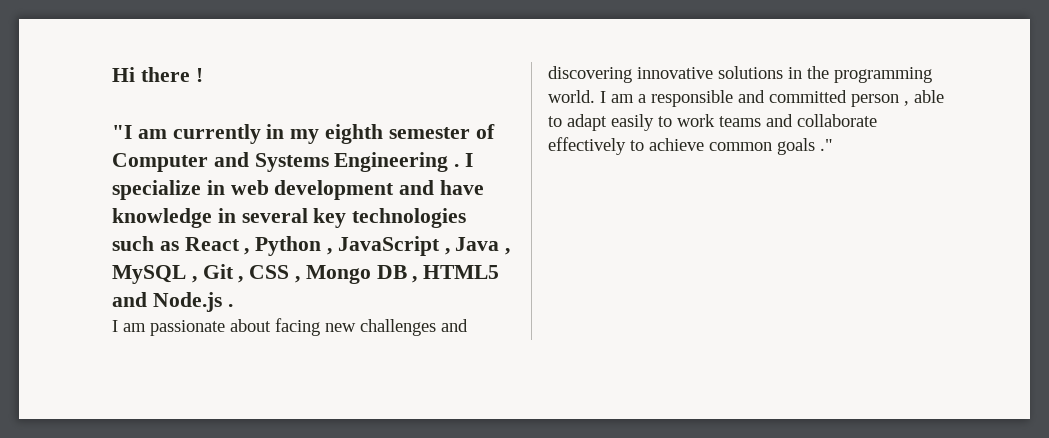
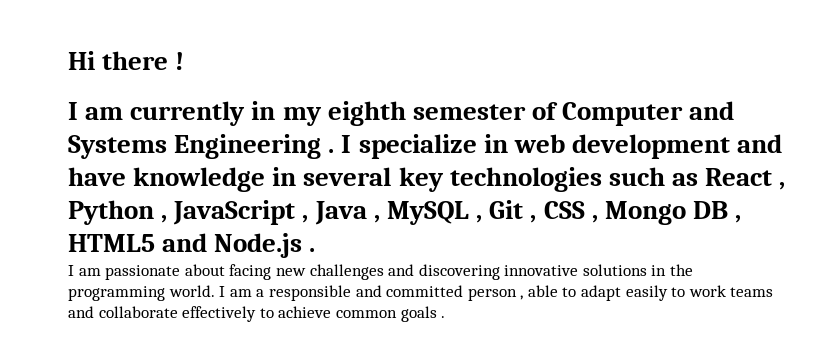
[112,125,132,139] "I -> [68,102,78,120] I
[820,139,833,151] ." -> [441,316,446,318] .

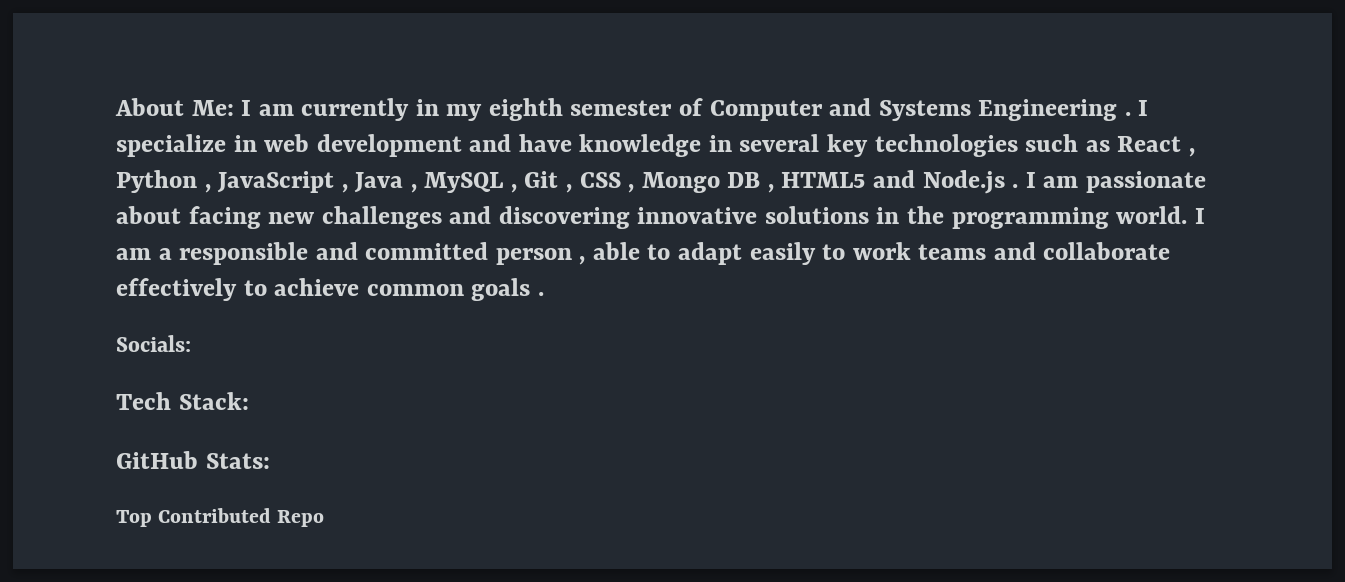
[68,51,185,70] Hi there ! // -> [115,98,234,116] About Me:
(316, 250) // -> (1019, 186) none
(446, 317) none -> [116,335,191,352] [116,392,249,410] [116,451,270,469] [116,508,325,527] // Socials: // Tech Stack: // GitHub Stats: // Top Contributed Repo

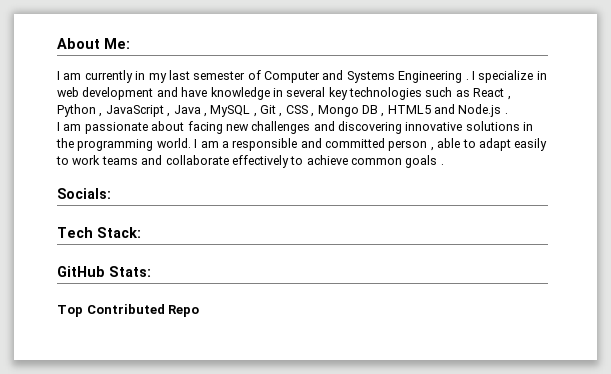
(234, 108) none -> (130, 43) //
[488,98,563,121] eighth -> [168,70,190,80] last
(1019, 186) none -> (508, 113) //

